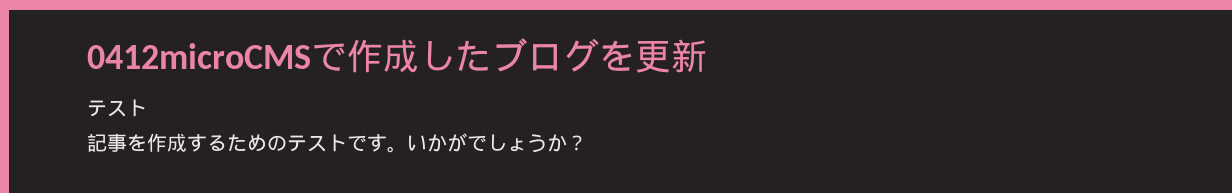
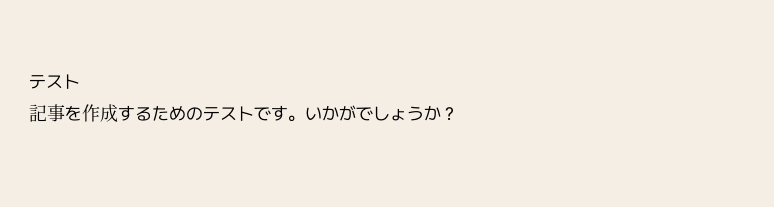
[87,38,707,73] 0412microCMSで作成したブログを更新 // -> (29, 82) none

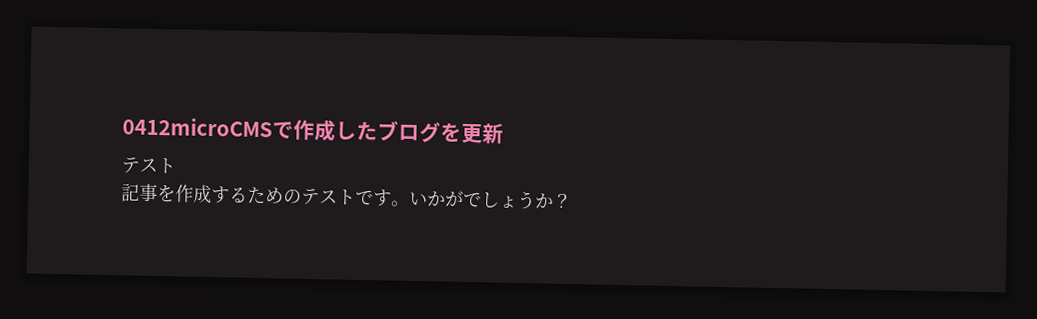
(29, 82) none -> [122,116,504,144] 0412microCMSで作成したブログを更新 //

